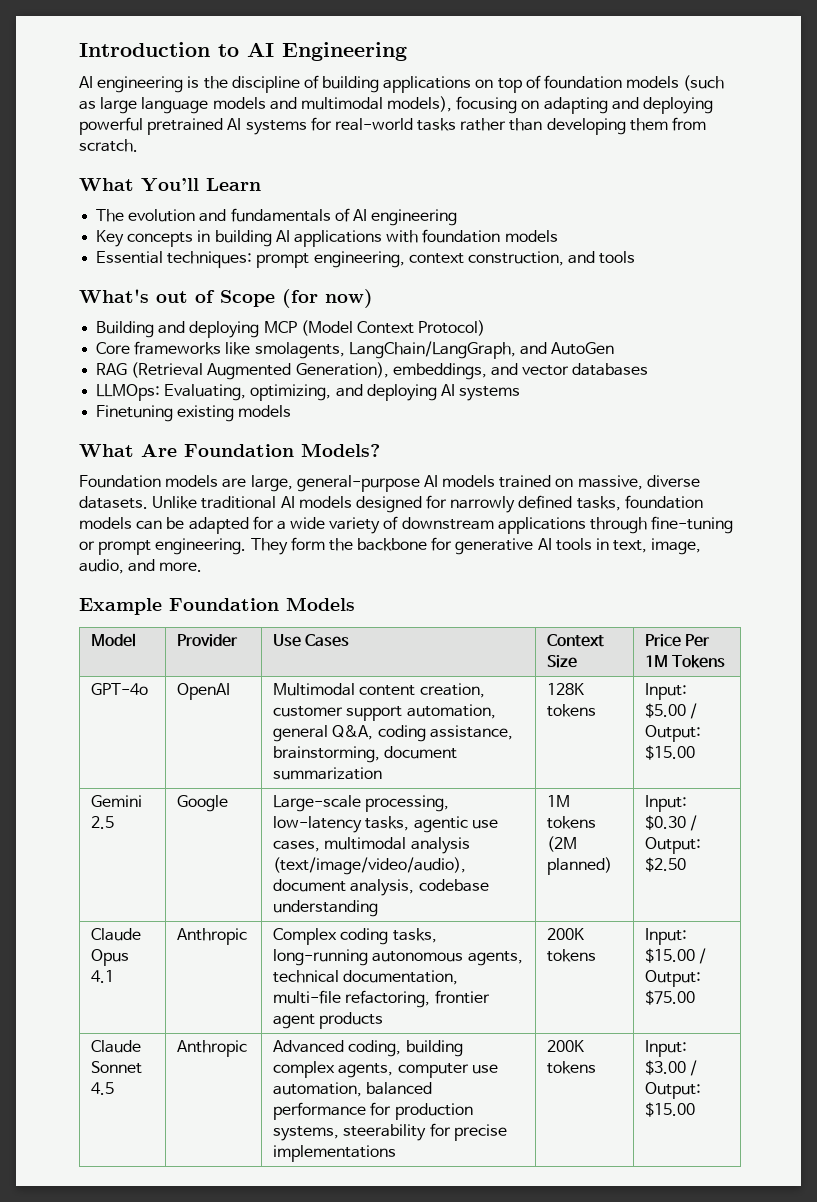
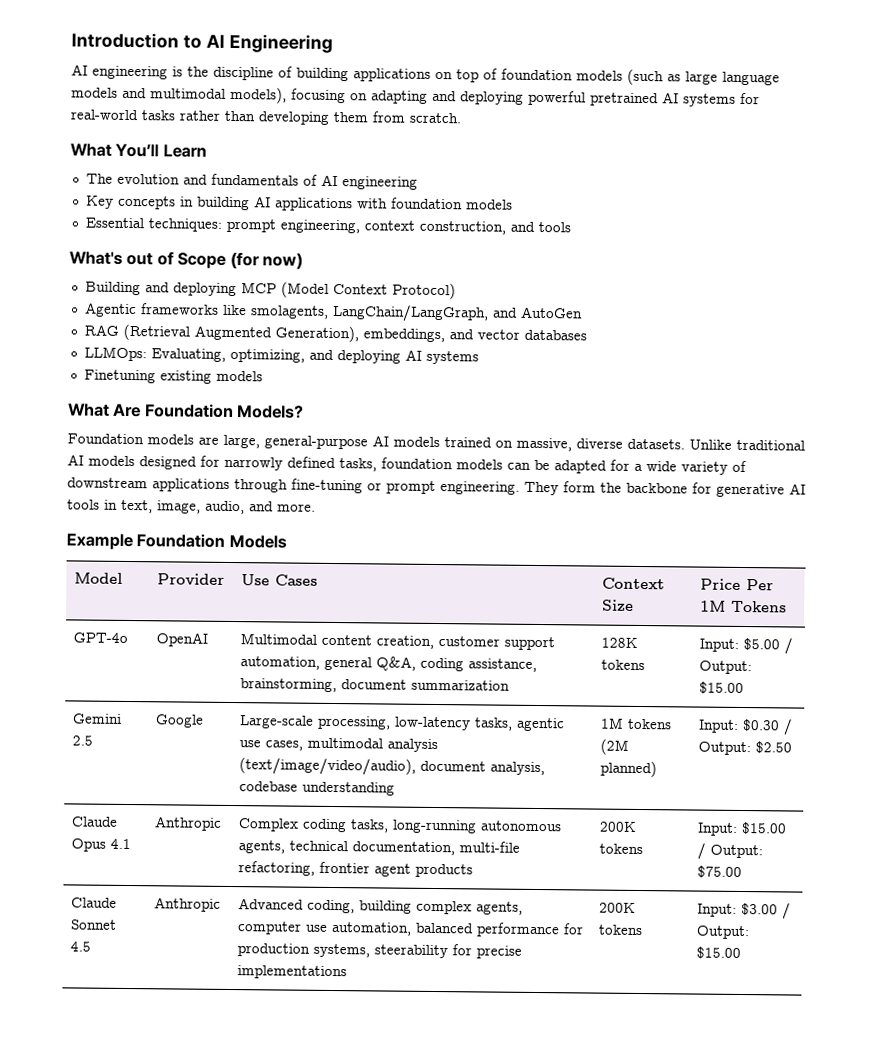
[96,342,131,354] Core -> [84,302,137,318] Agentic

